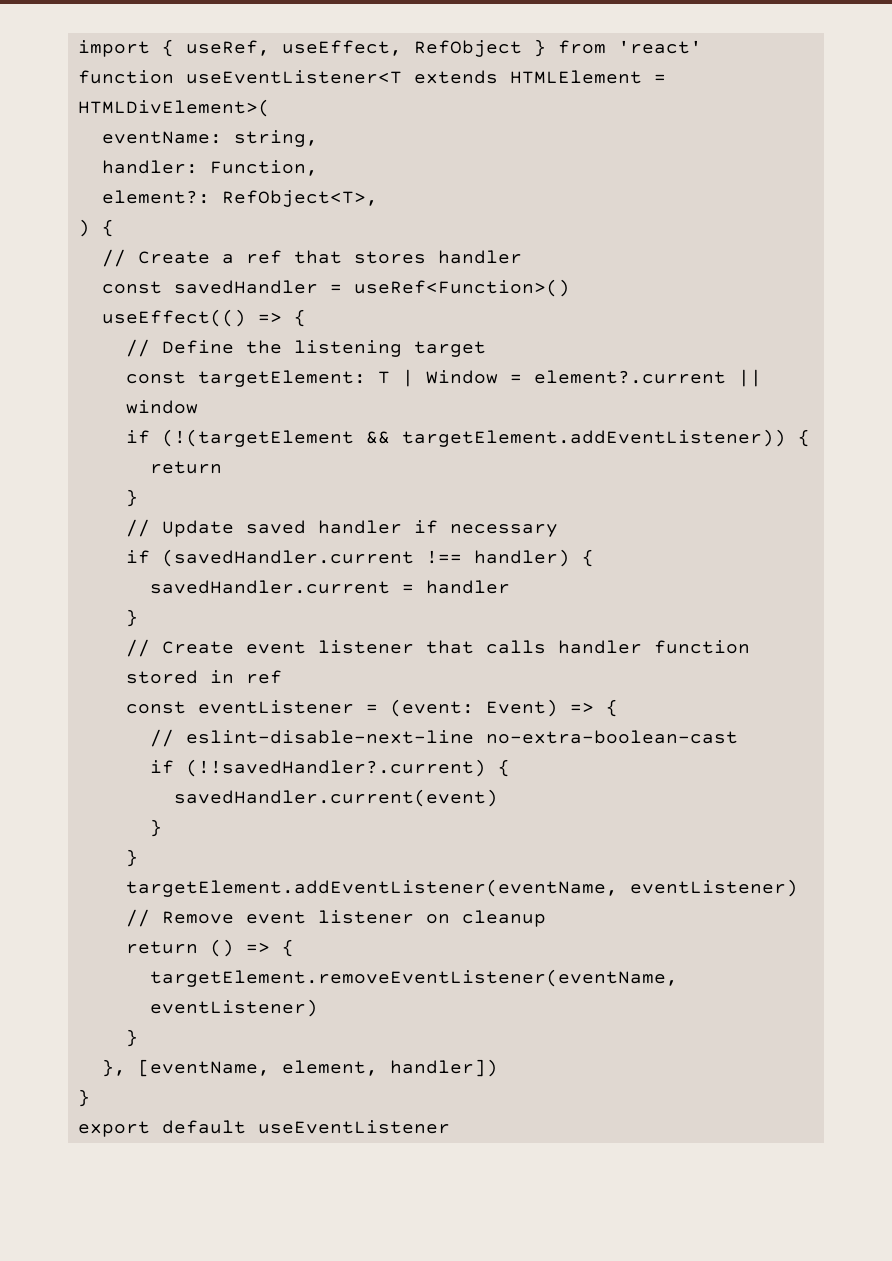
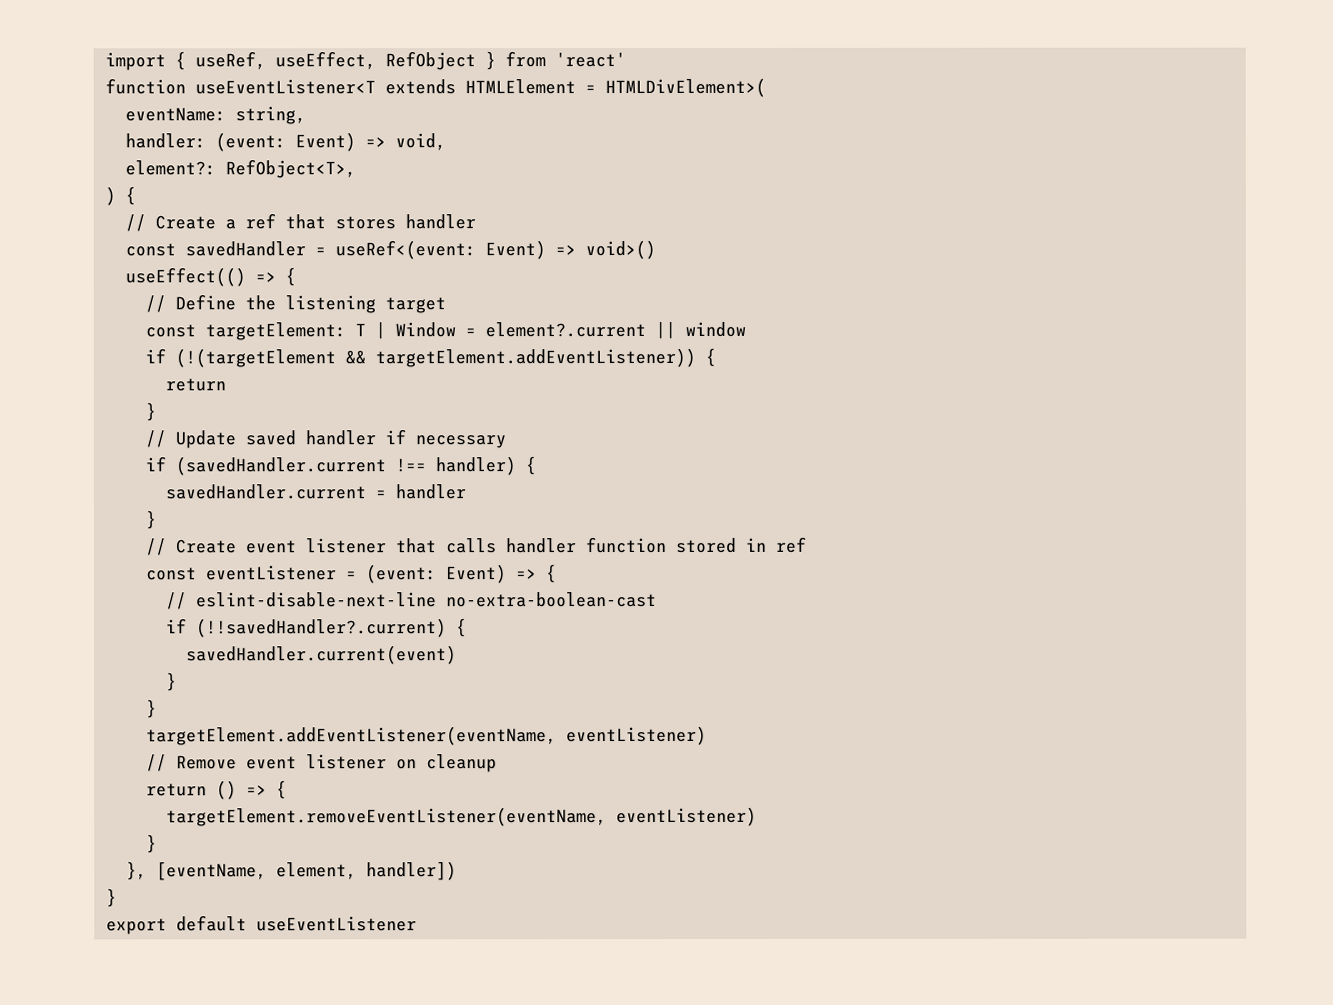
[209,160,318,176] Function, -> [214,132,446,152] (event: Event) => void,
[353,279,570,297] useRef<Function>() -> [334,240,656,260] useRef<(event: Event) => void>()

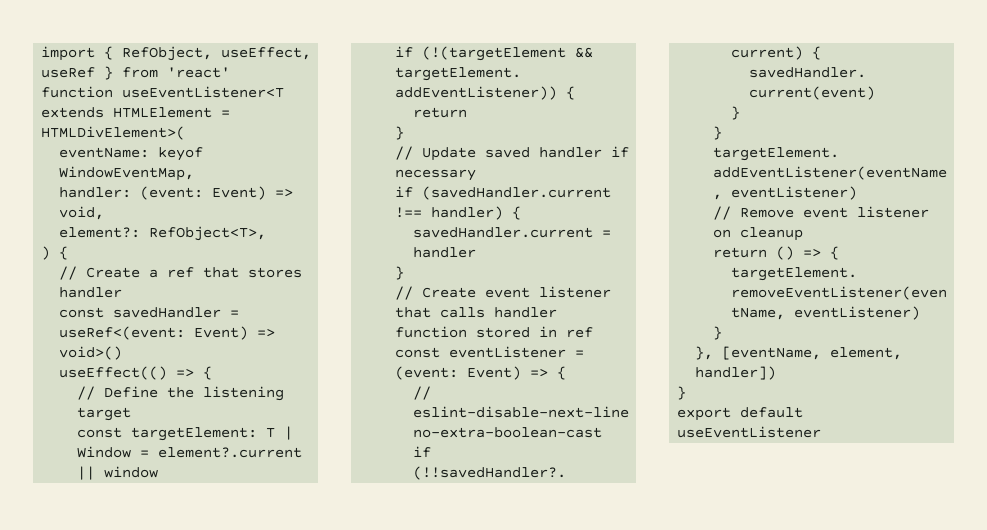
[194,51,476,71] useRef, useEffect, RefObject -> [121,46,311,61] [40,67,95,78] RefObject, useEffect, useRef
[234,106,306,125] string, -> [157,147,203,161] [58,166,194,181] keyof WindowEventMap,

